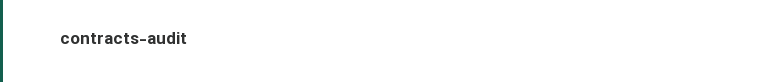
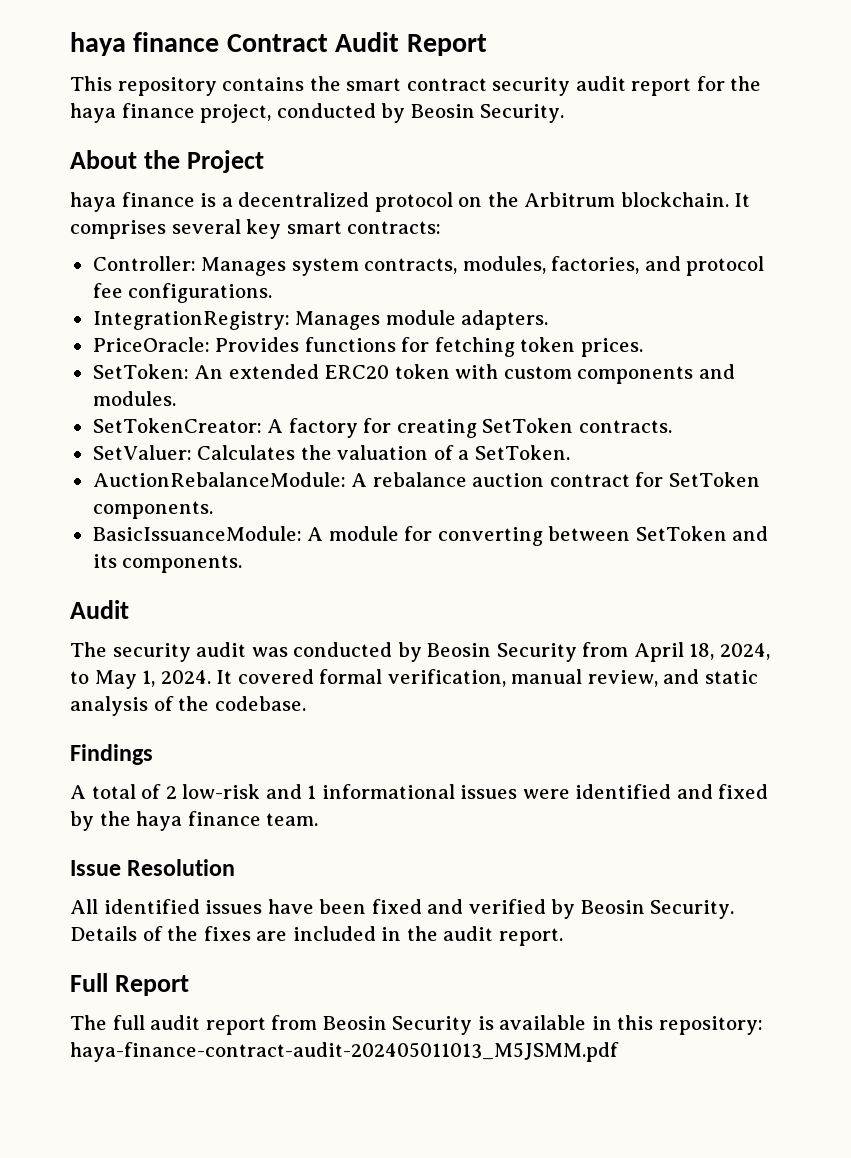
[60,32,187,44] contracts-audit -> [70,32,487,56] [70,76,762,96] [70,103,565,123] [70,150,264,173] [70,192,751,212] [70,219,442,239] [92,256,765,276] [92,283,273,303] [92,310,549,330] [92,337,643,357] [92,364,735,384] [92,391,176,406] [92,418,672,438] [92,445,570,460] [92,472,760,487] [92,501,213,519] [92,526,769,546] [92,554,243,573] [70,600,129,619] [70,642,770,662] [70,669,758,689] [70,696,306,716] [70,744,153,765] [70,784,769,799] [70,811,319,831] [70,859,236,876] [70,899,735,919] [70,926,563,946] [70,973,189,996] [70,1015,763,1035] [70,1042,619,1062] haya finance Contract Audit Report // This repository contains the smart contract security audit report for the haya finance project, conducted by Beosin Security. // About the Project // haya finance is a decentralized protocol on the Arbitrum blockchain. It comprises several key smart contracts: // Controller: Manages system contracts, modules, factories, and protocol fee configurations. // IntegrationRegistry: Manages module adapters. // PriceOracle: Provides functions for fetching token prices. // SetToken: An extended ERC20 token with custom components and modules. // SetTokenCreator: A factory for creating SetToken contracts. // SetValuer: Calculates the valuation of a SetToken. // AuctionRebalanceModule: A rebalance auction contract for SetToken components. // BasicIssuanceModule: A module for converting between SetToken and its components. // Audit // The security audit was conducted by Beosin Security from April 18, 2024, to May 1, 2024. It covered formal verification, manual review, and static analysis of the codebase. // Findings // A total of 2 low-risk and 1 informational issues were identified and fixed by the haya finance team. // Issue Resolution // All identified issues have been fixed and verified by Beosin Security. Details of the fixes are included in the audit report. // Full Report // The full audit report from Beosin Security is available in this repository: haya-finance-contract-audit-202405011013_M5JSMM.pdf

